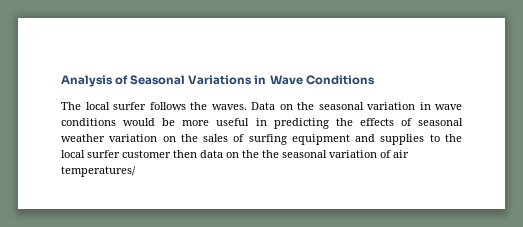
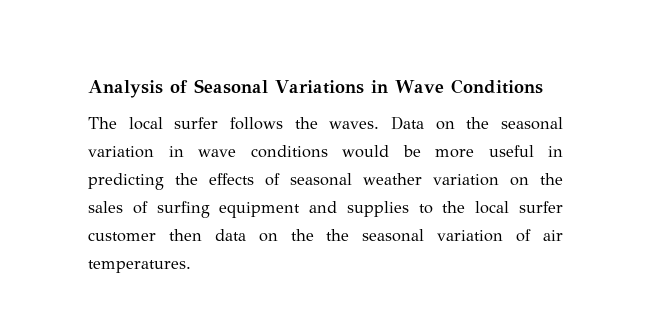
[61,166,136,177] temperatures/ -> [88,260,191,273] temperatures.

